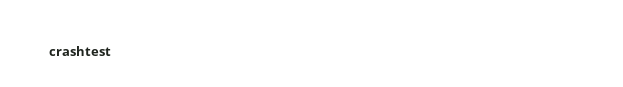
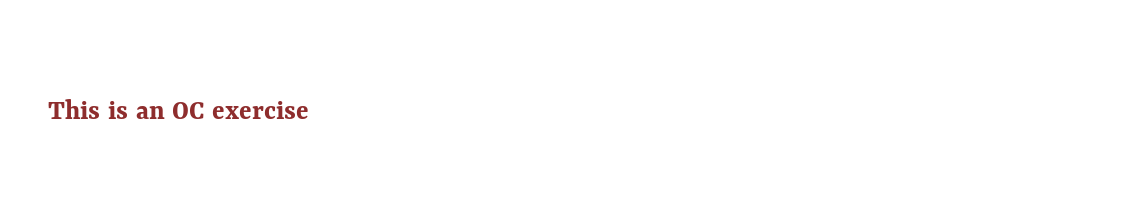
[49,46,111,56] crashtest -> [48,99,310,119] This is an OC exercise

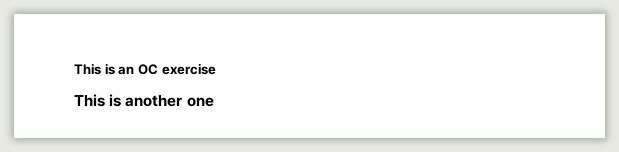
(310, 110) none -> [74,94,214,107] // This is another one

